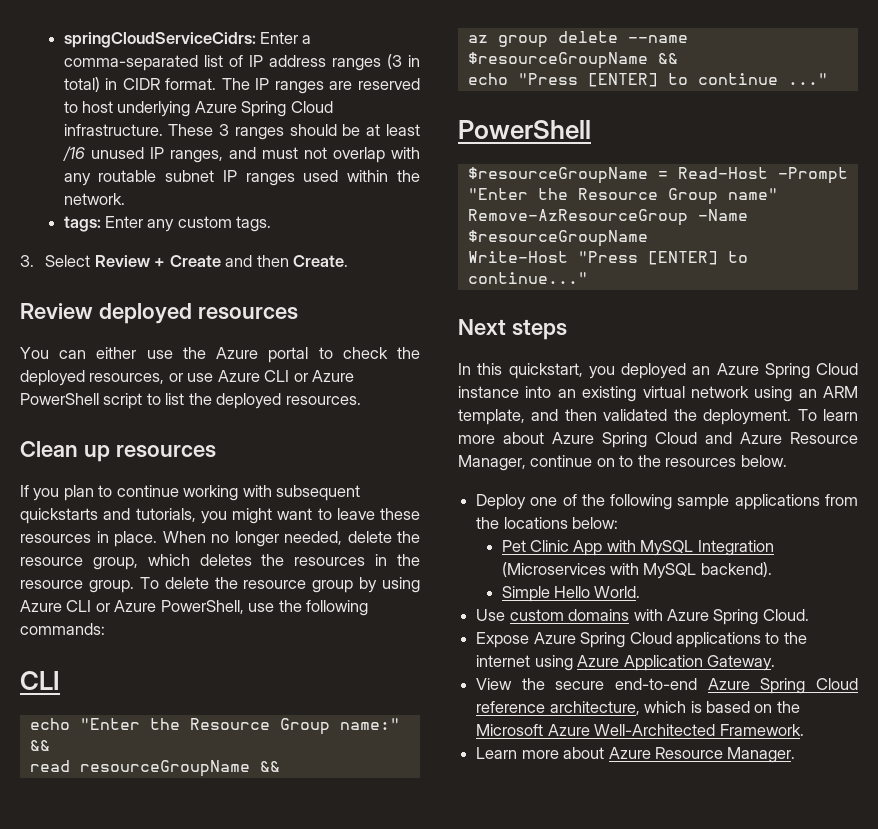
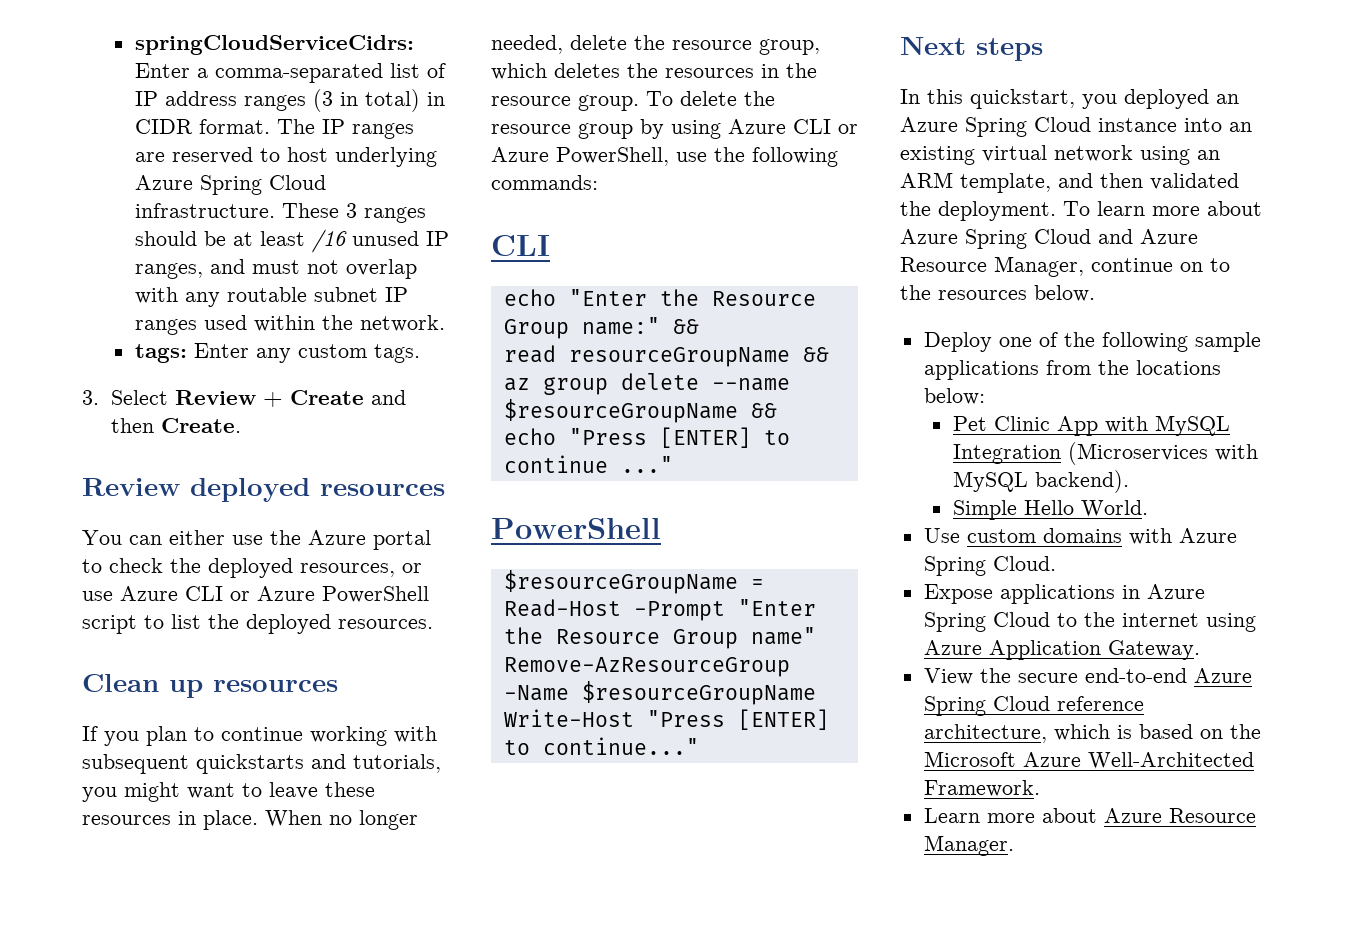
[533,632,761,648] Azure Spring Cloud applications -> [999,584,1205,604] [923,612,1050,632] applications in Azure Spring Cloud

